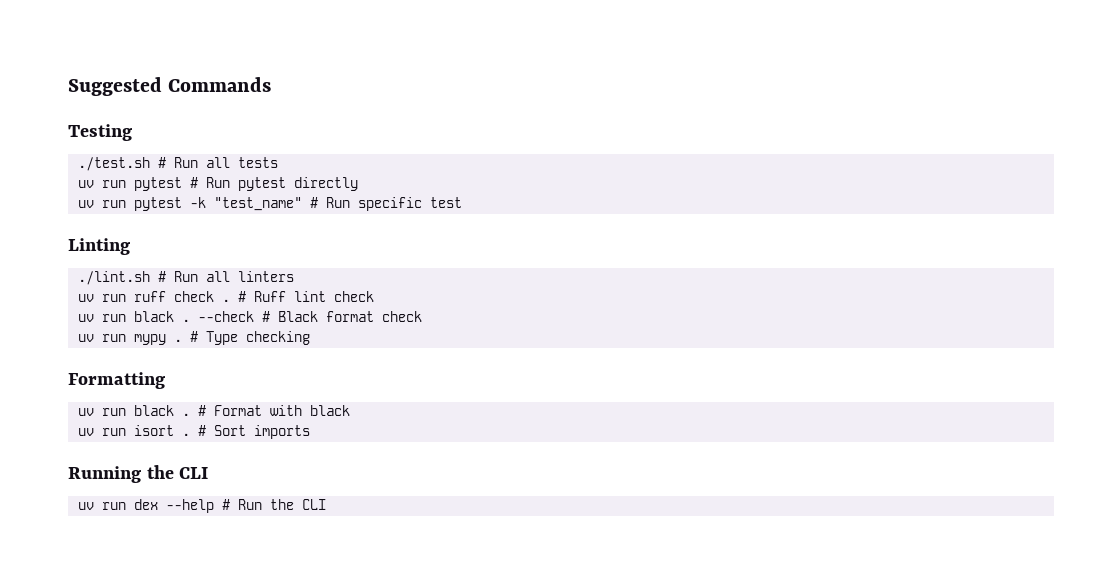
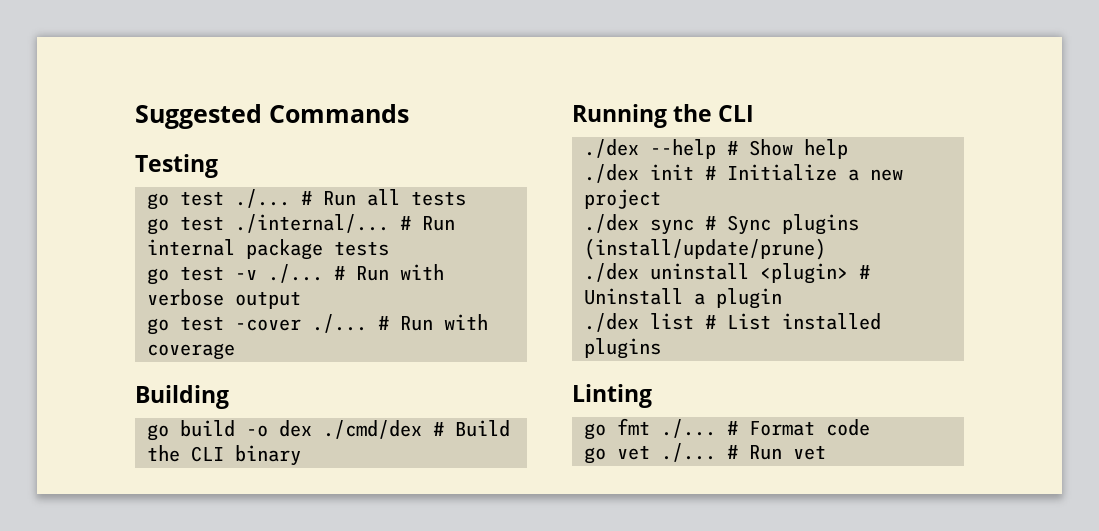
[77,157,150,171] ./test.sh -> [147,189,291,210] go test ./...
[77,177,358,191] [77,197,462,211] [68,238,130,255] [77,271,294,285] [77,291,374,302] [77,311,422,322] [77,331,310,345] [68,372,165,389] [77,405,350,416] [77,425,310,439] [68,465,209,483] [77,499,326,513] uv run pytest # Run pytest directly // uv run pytest -k "test_name" # Run specific test // Linting // ./lint.sh # Run all linters // uv run ruff check . # Ruff lint check // uv run black . --check # Black format check // uv run mypy . # Type checking // Formatting // uv run black . # Format with black // uv run isort . # Sort imports // Running the CLI // uv run dex --help # Run the CLI -> [147,214,456,235] [147,239,390,260] [147,264,445,285] [147,289,302,309] [147,314,489,335] [147,343,236,360] [135,385,229,409] [147,420,511,441] [147,445,302,466] [572,104,755,128] [584,139,849,159] [584,164,904,183] [584,189,662,209] [584,214,860,235] [584,238,827,260] [584,263,871,284] [584,288,783,309] [584,313,882,332] [584,338,662,359] [572,384,652,408] [584,418,871,440] [584,443,827,464] go test ./internal/... # Run internal package tests // go test -v ./... # Run with verbose output // go test -cover ./... # Run with coverage // Building // go build -o dex ./cmd/dex # Build the CLI binary // Running the CLI // ./dex --help # Show help // ./dex init # Initialize a new project // ./dex sync # Sync plugins (install/update/prune) // ./dex uninstall <plugin> # Uninstall a plugin // ./dex list # List installed plugins // Linting // go fmt ./... # Format code // go vet ./... # Run vet

